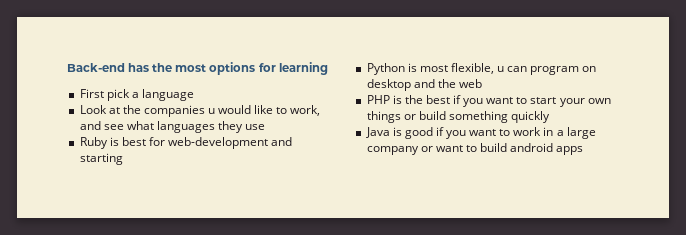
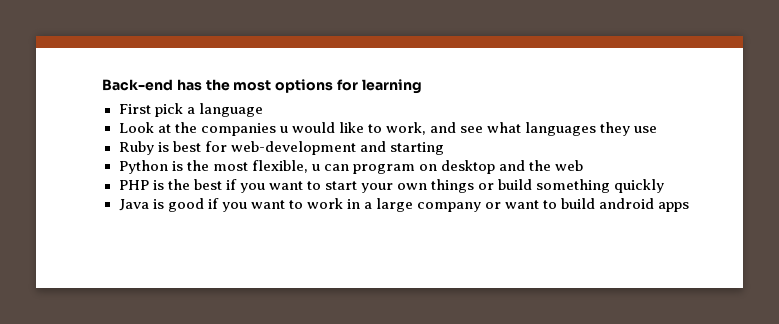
(417, 67) none -> [186,160,209,171] the

